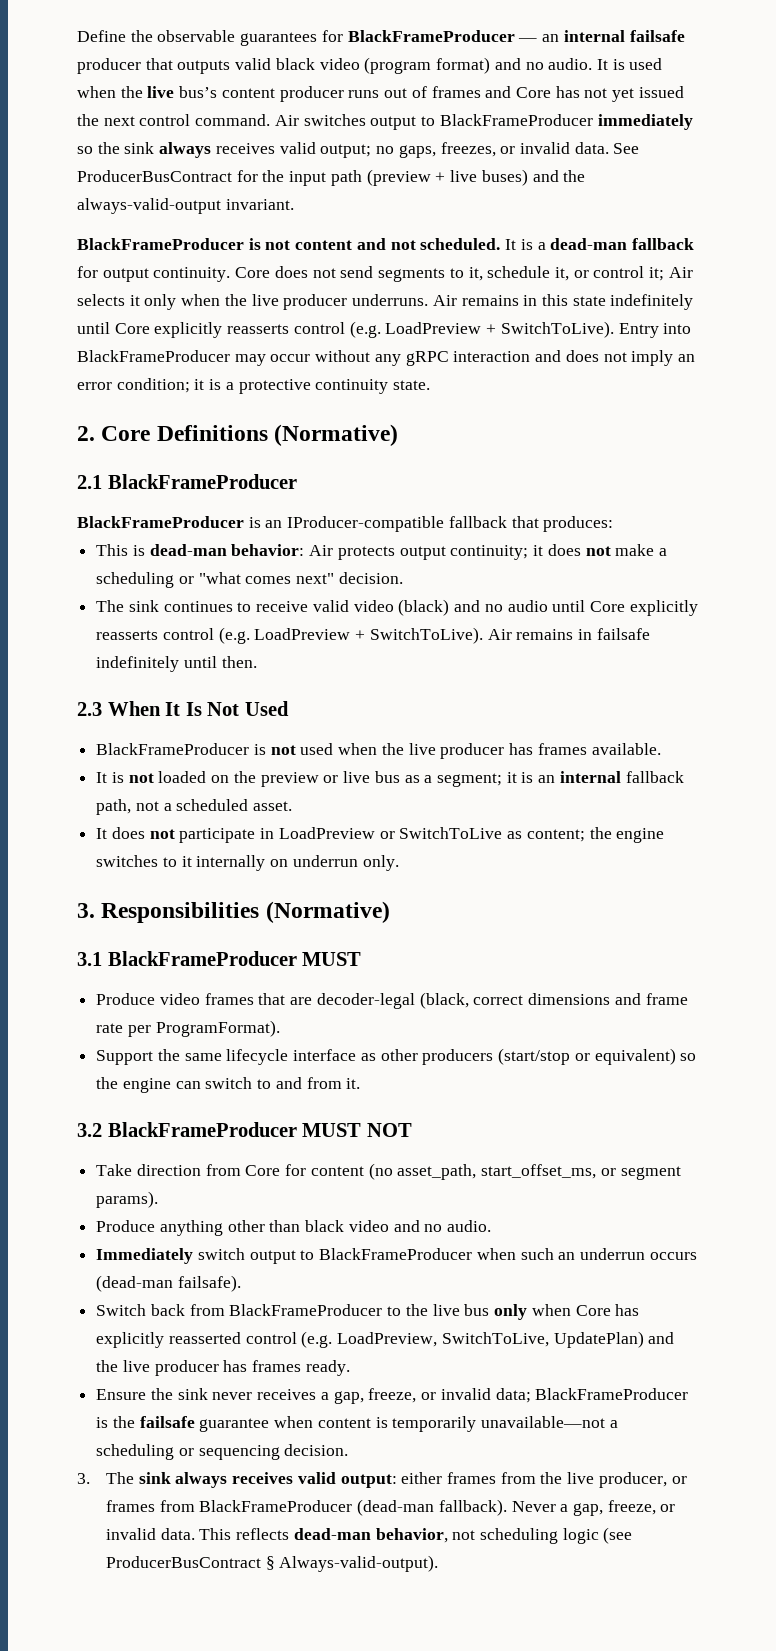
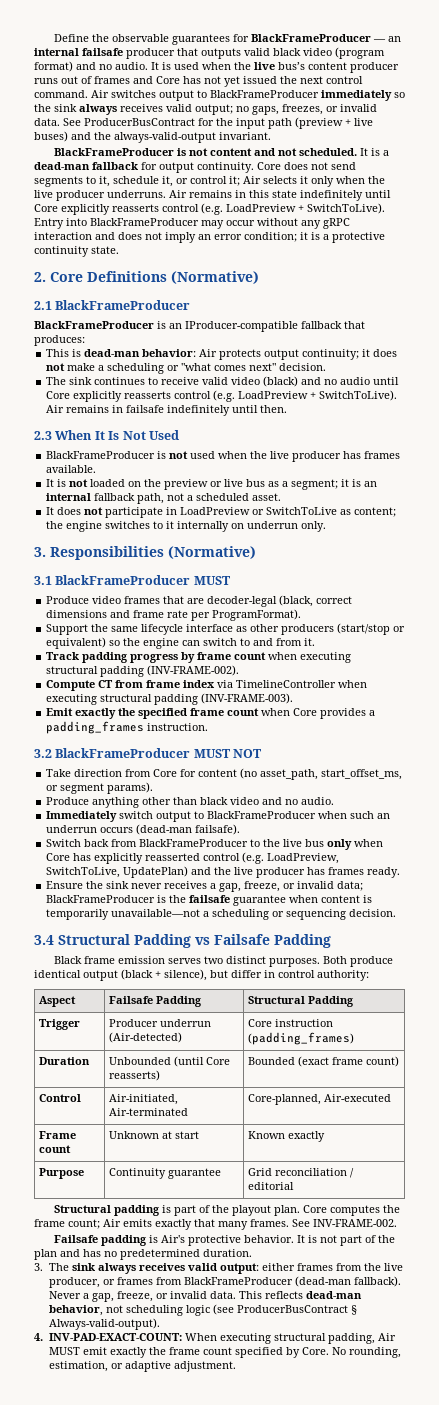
(361, 1083) none -> [46,652,352,663] [46,665,240,677] [46,680,368,691] [46,693,294,705] [46,708,376,719] [46,721,209,734] // Track padding progress by frame count when executing structural padding (INV-FRAME-002). // Compute CT from frame index via TimelineController when executing structural padding (INV-FRAME-003). // Emit exactly the specified frame count when Core provides a padding_frames instruction.
(349, 1450) none -> [34,934,331,948] [54,956,394,967] [34,969,369,981] [38,996,76,1007] [108,996,202,1007] [247,996,354,1007] [38,1019,80,1030] [108,1019,211,1027] [108,1032,182,1043] [247,1019,333,1027] [247,1032,354,1045] [38,1057,90,1065] [108,1056,230,1067] [108,1070,160,1081] [247,1056,399,1067] [38,1094,81,1102] [108,1094,178,1105] [108,1108,188,1116] [247,1094,391,1105] [38,1131,76,1139] [38,1145,71,1153] [108,1131,199,1139] [247,1131,325,1142] [38,1168,84,1179] [108,1168,221,1179] [247,1168,354,1178] [247,1182,294,1190] [54,1205,401,1216] [34,1219,397,1230] [54,1235,396,1246] [34,1249,252,1260] // 3.4 Structural Padding vs Failsafe Padding // Black frame emission serves two distinct purposes. Both produce identical output (black + silence), but differ in control authority: // Aspect | Failsafe Padding | Structural Padding // Trigger | Producer underrun (Air-detected) | Core instruction (padding_frames) // Duration | Unbounded (until Core reasserts) | Bounded (exact frame count) // Control | Air-initiated, Air-terminated | Core-planned, Air-executed // Frame count | Unknown at start | Known exactly // Purpose | Continuity guarantee | Grid reconciliation / editorial // Structural padding is part of the playout plan. Core computes the frame count; Air emits exactly that many frames. See INV-FRAME-002. // Failsafe padding is Air's protective behavior. It is not part of the plan and has no predetermined duration.
(439, 1563) none -> [34,1333,396,1344] [48,1347,401,1358] [48,1361,236,1372] // 4. INV-PAD-EXACT-COUNT: When executing structural padding, Air MUST emit exactly the frame count specified by Core. No rounding, estimation, or adaptive adjustment.

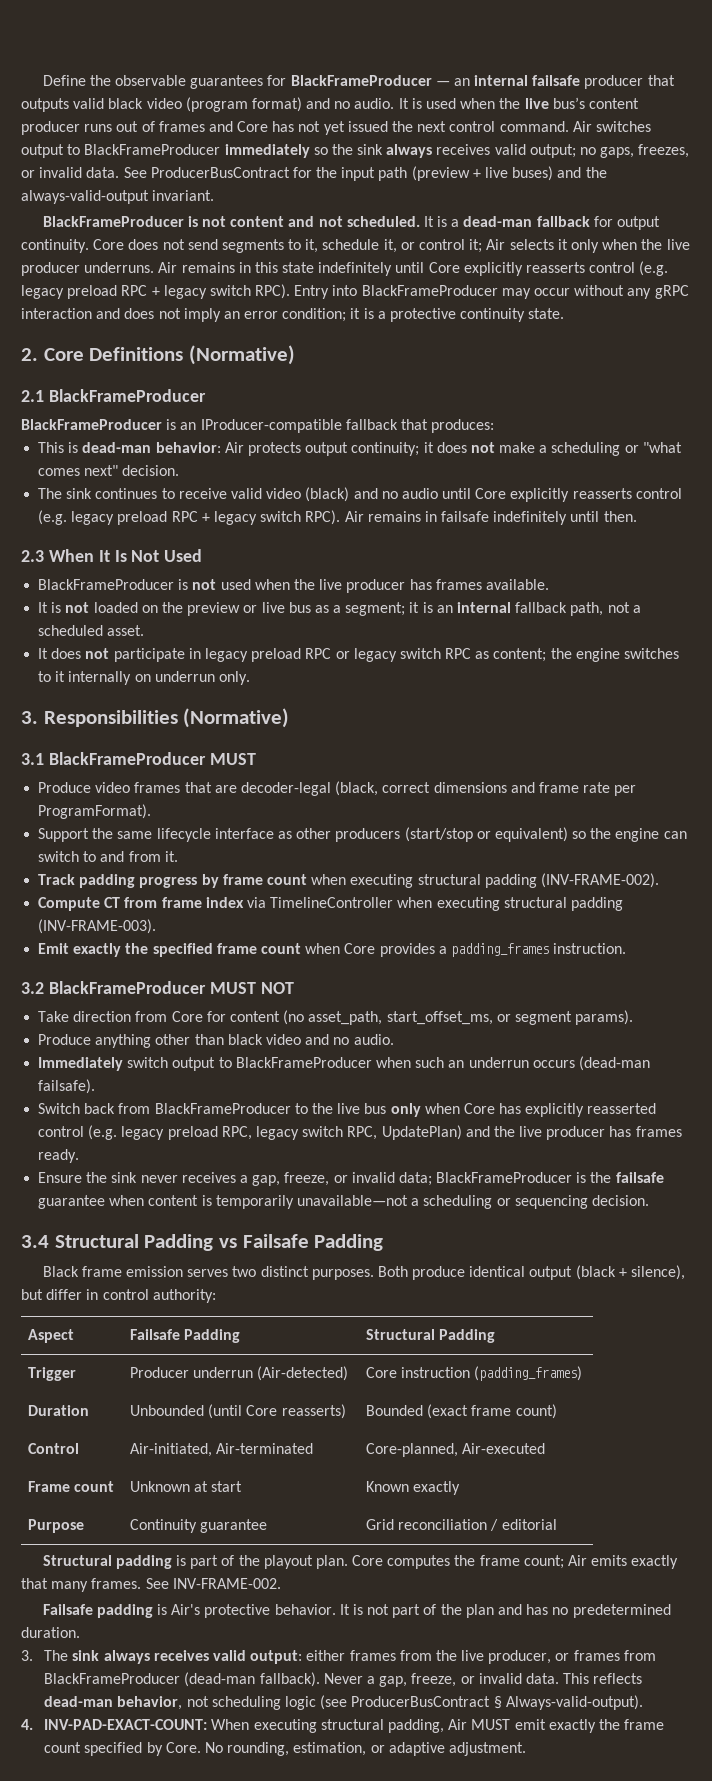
[226,203,385,214] LoadPreview + SwitchToLive). -> [21,284,291,299] legacy preload RPC + legacy switch RPC).
[238,390,398,401] LoadPreview + SwitchToLive). -> [71,510,341,525] legacy preload RPC + legacy switch RPC).
[180,507,338,515] LoadPreview or SwitchToLive -> [204,648,472,662] legacy preload RPC or legacy switch RPC
[267,853,340,864] [46,867,121,878] LoadPreview, SwitchToLive, -> [121,1126,378,1140] legacy preload RPC, legacy switch RPC,

